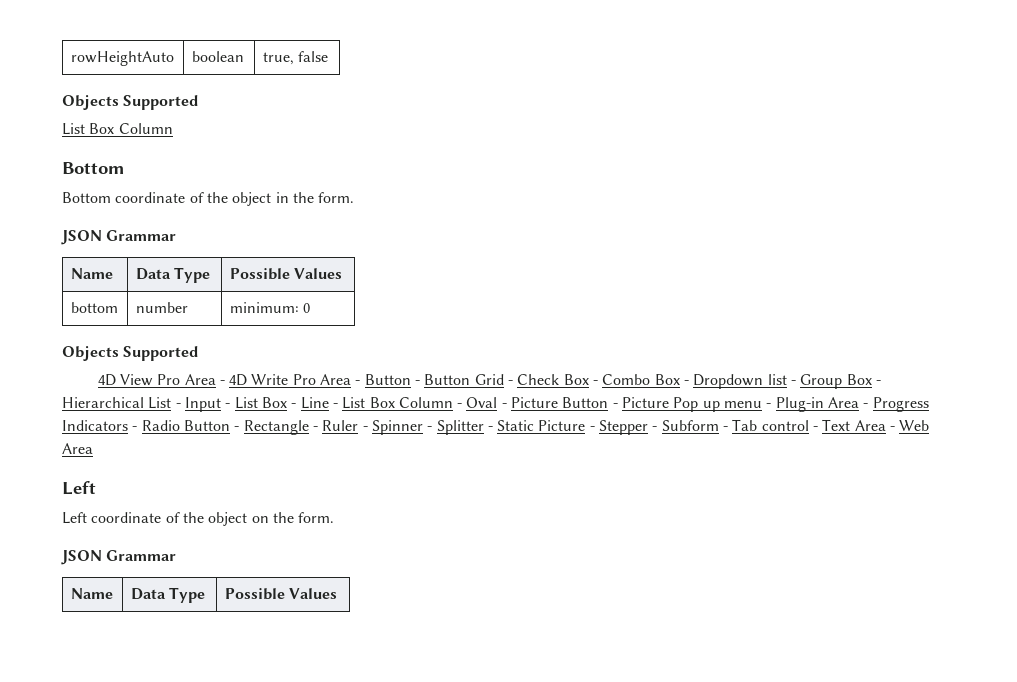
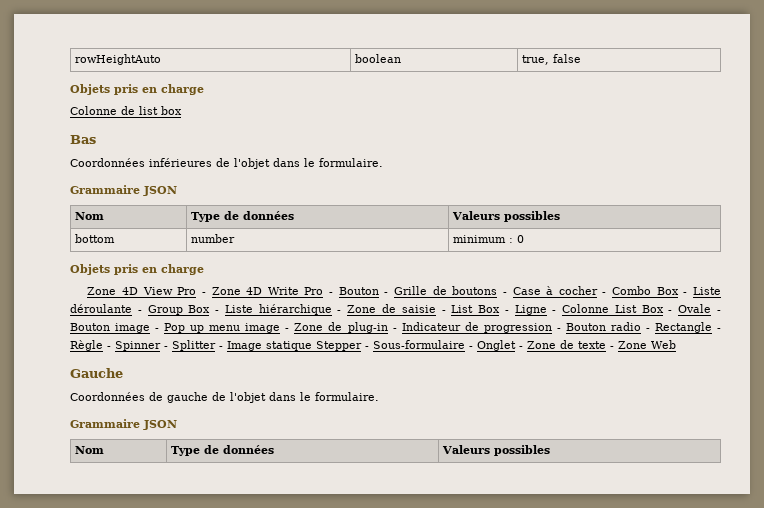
[62,95,199,110] [62,123,173,135] [62,162,125,174] [62,192,355,206] [61,230,177,245] [70,268,113,279] [135,267,211,283] [229,268,343,280] Objects Supported // List Box Column // Bottom // Bottom coordinate of the object in the form. // JSON Grammar // Name | Data Type | Possible Values -> [70,84,204,95] [70,106,182,115] [70,135,96,144] [70,158,383,169] [70,185,177,196] [75,212,105,220] [191,211,295,222] [452,211,561,222] Objets pris en charge // Colonne de list box // Bas // Coordonnées inférieures de l'objet dans le formulaire. // Grammaire JSON // Nom | Type de données | Valeurs possibles
[229,302,299,313] minimum: -> [453,235,514,243] minimum :
[62,346,199,361] Objects Supported // -> [70,264,204,275] [87,287,117,295] Objets pris en charge // Zone
[184,374,225,385] Area - -> [201,287,241,295] - Zone
[320,374,589,385] Area - Button - Button Grid - Check Box -> [329,286,598,295] - Bouton - Grille de boutons - Case à cocher
[693,374,787,389] Dropdown list -> [692,287,721,295] [70,304,132,313] Liste déroulante
[62,397,929,412] [62,420,230,431] Hierarchical List - Input - List Box - Line - List Box Column - Oval - Picture Button - Picture Pop up menu - Plug-in Area - Progress Indicators - Radio Button -> [224,304,721,315] [70,322,641,333] Liste hiérarchique - Zone de saisie - List Box - Ligne - Colonne List Box - Ovale - Bouton image - Pop up menu image - Zone de plug-in - Indicateur de progression - Bouton radio
[322,420,359,431] Ruler -> [70,340,103,351] Règle
[497,419,930,435] [62,443,93,454] [62,481,96,495] [62,512,335,526] [61,550,177,565] [70,588,113,599] [130,587,206,603] [224,588,338,600] Static Picture - Stepper - Subform - Tab control - Text Area - Web Area // Left // Left coordinate of the object on the form. // JSON Grammar // Name | Data Type | Possible Values -> [227,340,676,351] [70,368,123,378] [70,392,379,403] [70,419,177,430] [75,446,105,454] [171,445,275,456] [442,445,551,456] Image statique Stepper - Sous-formulaire - Onglet - Zone de texte - Zone Web // Gauche // Coordonnées de gauche de l'objet dans le formulaire. // Grammaire JSON // Nom | Type de données | Valeurs possibles

